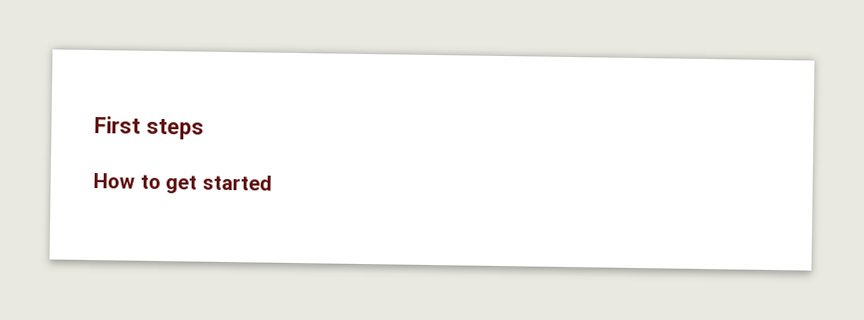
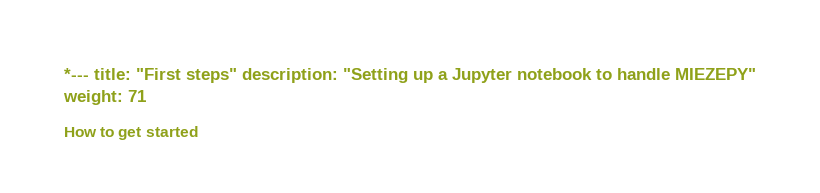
[94,116,204,140] First steps -> [64,68,756,83] [63,90,146,105] *--- title: "First steps" description: "Setting up a Jupyter notebook to handle MIEZEPY" weight: 71

